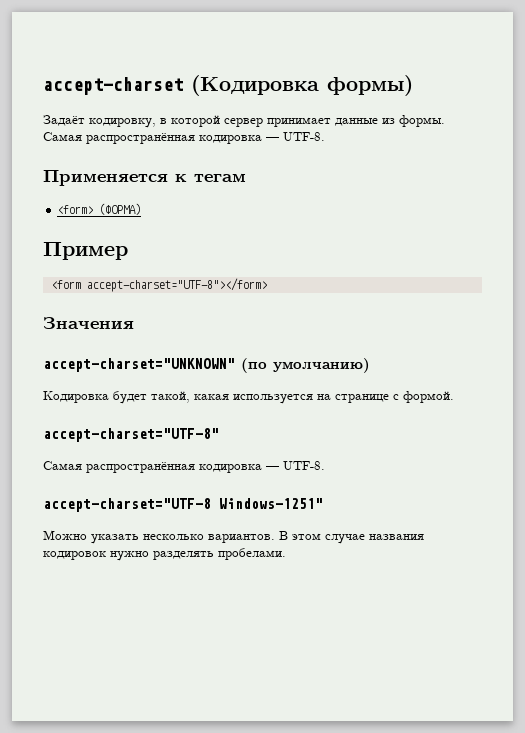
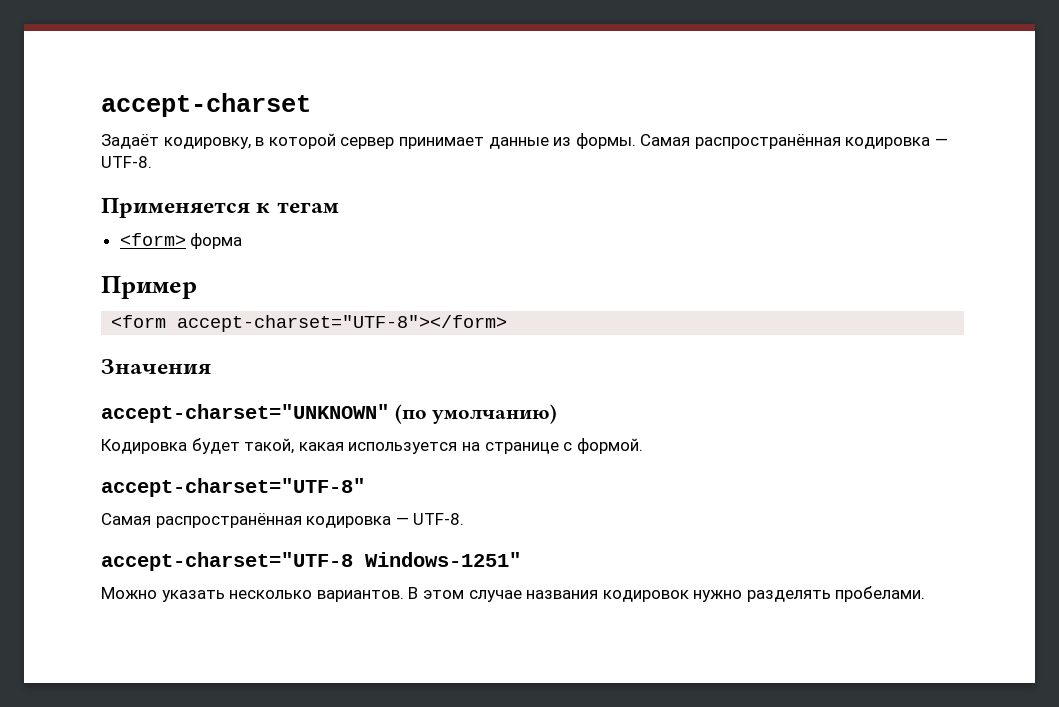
[191,75,413,96] (Кодировка формы) -> (311, 105) none
[99,203,142,215] (ФОРМА) -> [190,233,243,249] форма

